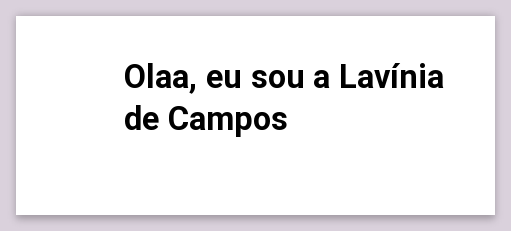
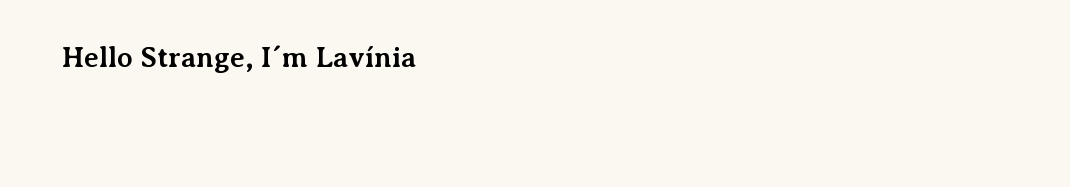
[124,63,445,94] [124,105,288,137] Olaa, eu sou a Lavínia de Campos -> [62,45,417,73] Hello Strange, I´m Lavínia

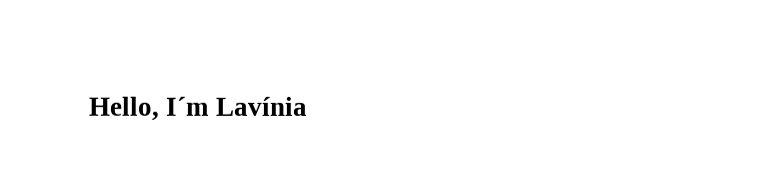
[62,46,254,73] Hello Strange, -> [88,96,160,121] Hello,

